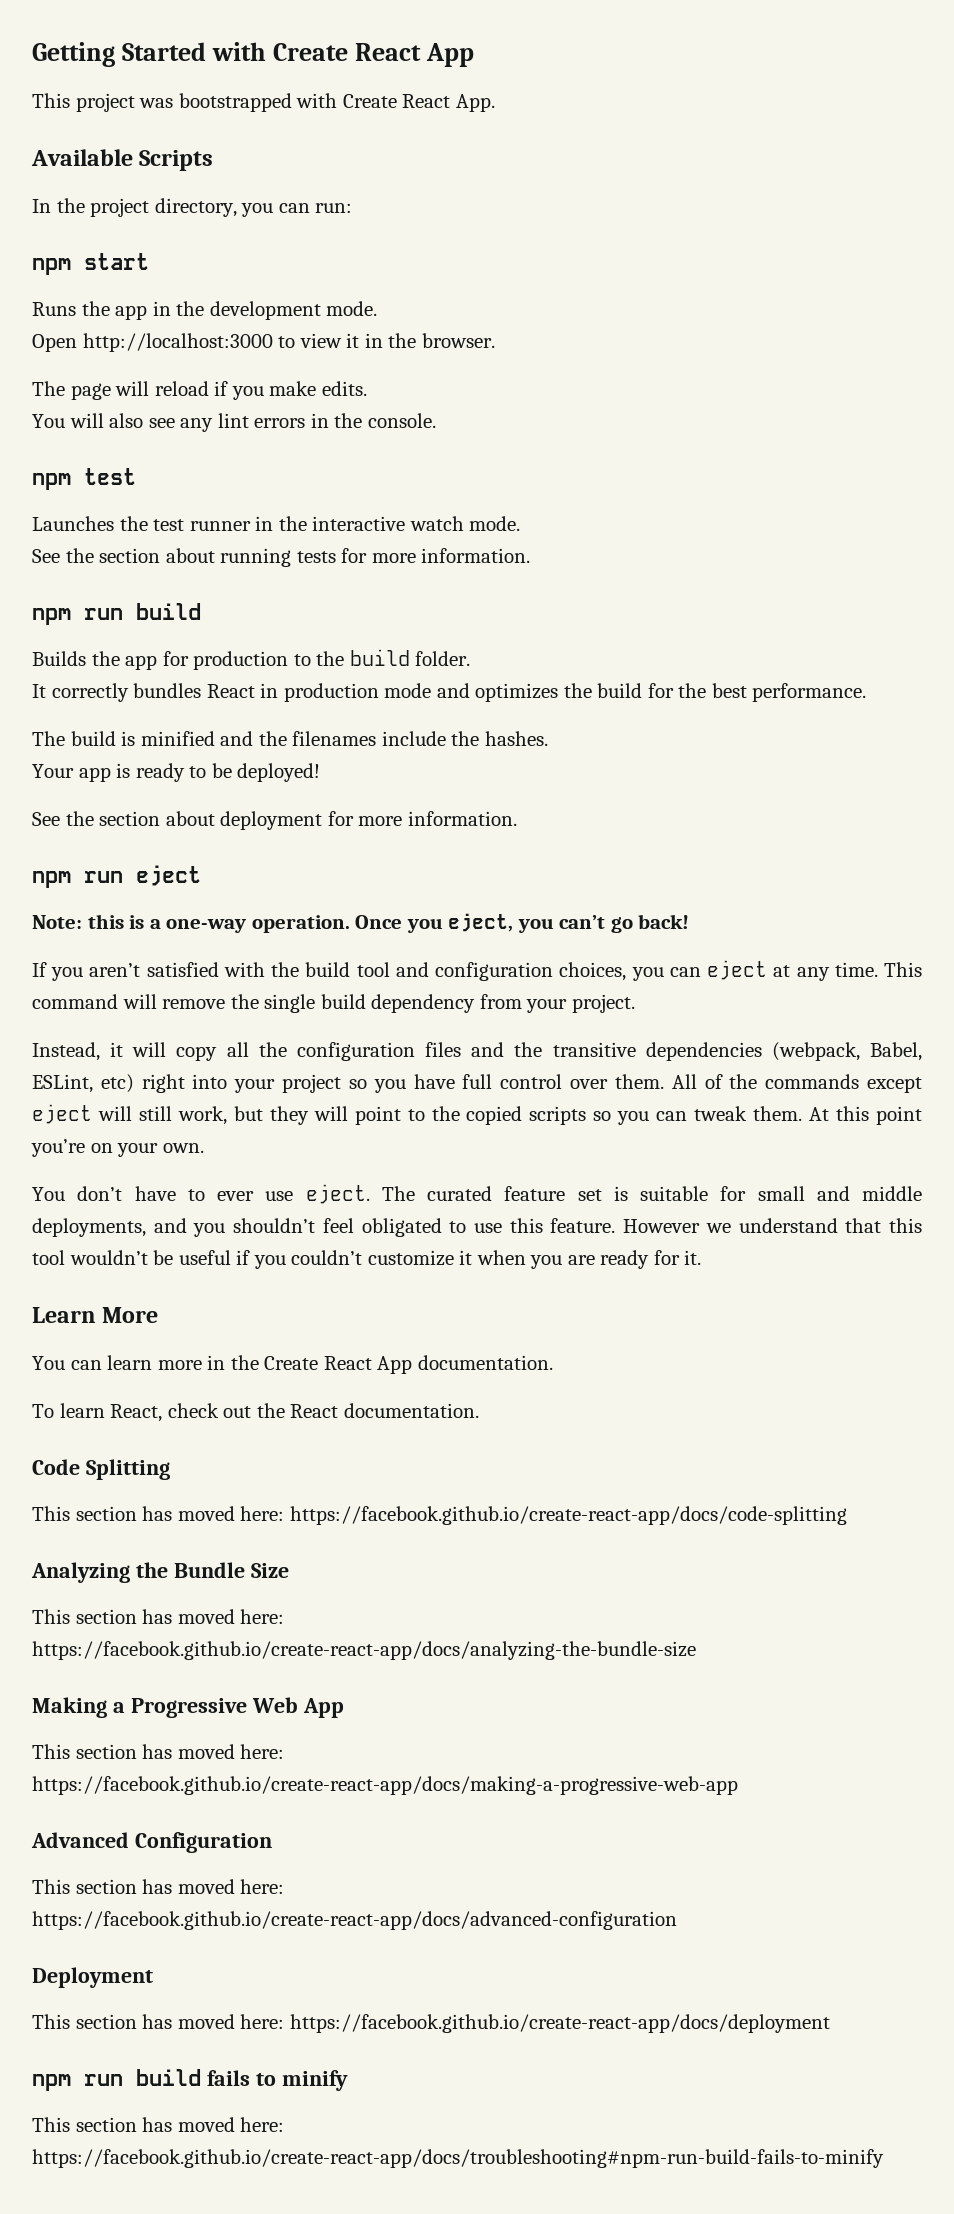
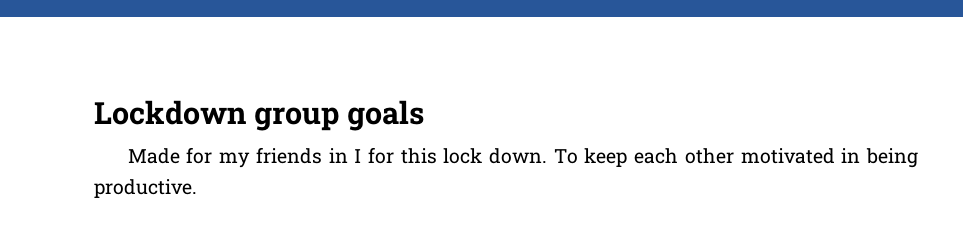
[32,42,475,67] [32,93,495,112] [31,149,214,171] [32,198,353,217] [32,253,149,275] [32,301,378,320] [32,333,495,352] [32,381,367,400] [32,413,436,432] [32,468,136,490] [32,516,521,531] [32,548,531,567] [32,603,201,625] [32,649,471,670] [32,683,867,702] [32,731,548,746] [32,763,321,782] [32,811,517,830] [32,865,201,888] [32,913,690,933] [32,960,923,981] [32,994,635,1013] [32,1042,923,1061] [32,1074,923,1093] [32,1104,922,1125] [31,1139,204,1157] [32,1184,922,1204] [32,1218,922,1237] [32,1250,702,1269] [32,1307,159,1323] [32,1355,553,1374] [32,1403,479,1422] [32,1459,170,1480] [32,1506,847,1525] [31,1562,289,1583] [32,1609,285,1624] [32,1641,696,1660] [32,1697,344,1718] [32,1744,285,1759] [32,1776,738,1795] [31,1832,272,1853] [32,1879,285,1894] [32,1911,677,1930] [32,1967,153,1988] [32,2014,830,2033] [32,2069,348,2091] [32,2117,285,2132] [32,2149,884,2168] Getting Started with Create React App // This project was bootstrapped with Create React App. // Available Scripts // In the project directory, you can run: // npm start // Runs the app in the development mode. // Open http://localhost:3000 to view it in the browser. // The page will reload if you make edits. // You will also see any lint errors in the console. // npm test // Launches the test runner in the interactive watch mode. // See the section about running tests for more information. // npm run build // Builds the app for production to the build folder. // It correctly bundles React in production mode and optimizes the build for the best performance. // The build is minified and the filenames include the hashes. // Your app is ready to be deployed! // See the section about deployment for more information. // npm run eject // Note: this is a one-way operation. Once you eject, you can’t go back! // If you aren’t satisfied with the build tool and configuration choices, you can eject at any time. This command will remove the single build dependency from your project. // Instead, it will copy all the configuration files and the transitive dependencies (webpack, Babel, ESLint, etc) right into your project so you have full control over them. All of the commands except eject will still work, but they will point to the copied scripts so you can tweak them. At this point you’re on your own. // You don’t have to ever use eject. The curated feature set is suitable for small and middle deployments, and you shouldn’t feel obligated to use this feature. However we understand that this tool wouldn’t be useful if you couldn’t customize it when you are ready for it. // Learn More // You can learn more in the Create React App documentation. // To learn React, check out the React documentation. // Code Splitting // This section has moved here: https://facebook.github.io/create-react-app/docs/code-splitting // Analyzing the Bundle Size // This section has moved here: https://facebook.github.io/create-react-app/docs/analyzing-the-bundle-size // Making a Progressive Web App // This section has moved here: https://facebook.github.io/create-react-app/docs/making-a-progressive-web-app // Advanced Configuration // This section has moved here: https://facebook.github.io/create-react-app/docs/advanced-configuration // Deployment // This section has moved here: https://facebook.github.io/create-react-app/docs/deployment // npm run build fails to minify // This section has moved here: https://facebook.github.io/create-react-app/docs/troubleshooting#npm-run-build-fails-to-minify -> [94,100,425,131] [127,147,919,168] [94,179,197,198] Lockdown group goals // Made for my friends in I for this lock down. To keep each other motivated in being productive.

